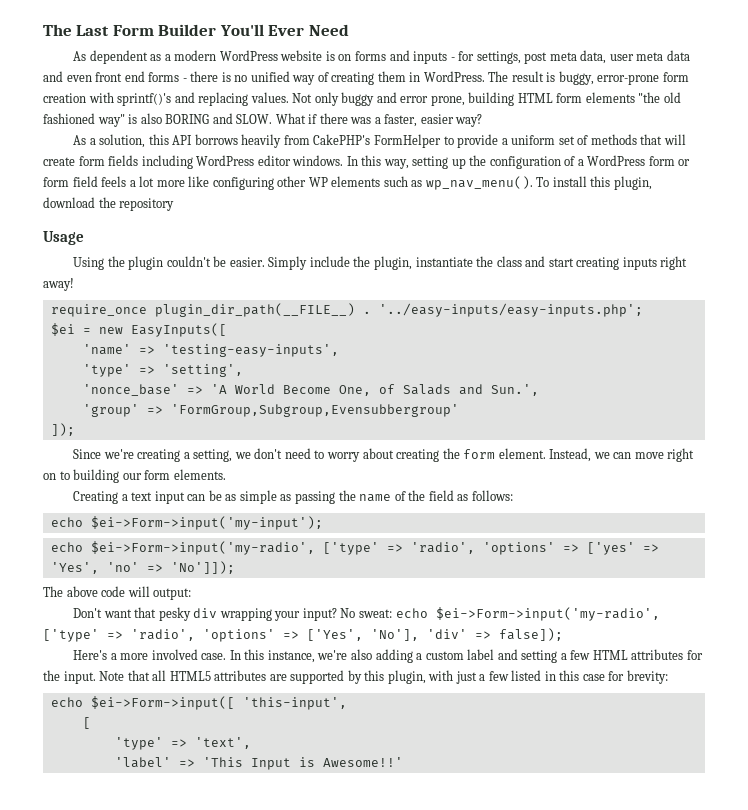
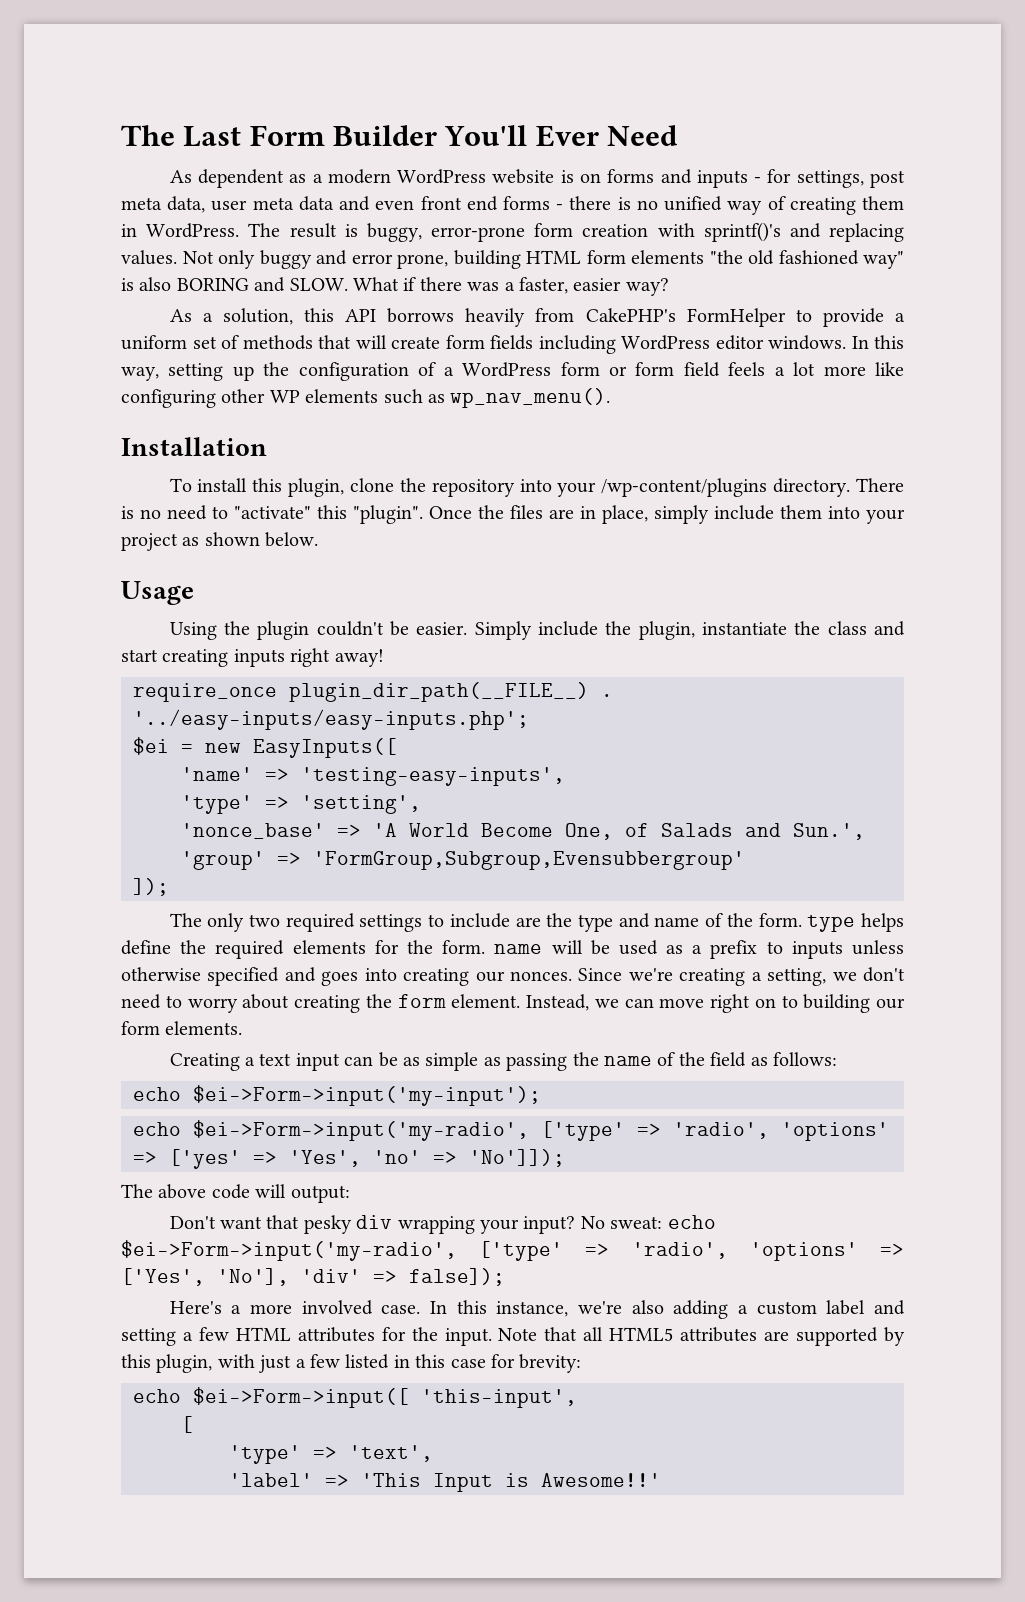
(533, 183) none -> [121,437,267,456] // Installation //
[43,197,95,208] download -> [350,478,395,492] clone
(175, 204) none -> [519,478,904,497] [121,505,905,524] [121,532,319,551] into your /wp-content/plugins directory. There is no need to "activate" this "plugin". Once the files are in place, simply include them into your project as shown below.
(75, 429) none -> [169,913,905,932] [121,940,904,959] [121,967,572,986] The only two required settings to include are the type and name of the form. type helps define the required elements for the form. name will be used as a prefix to inputs unless otherwise specified and goes into creating our nonces.

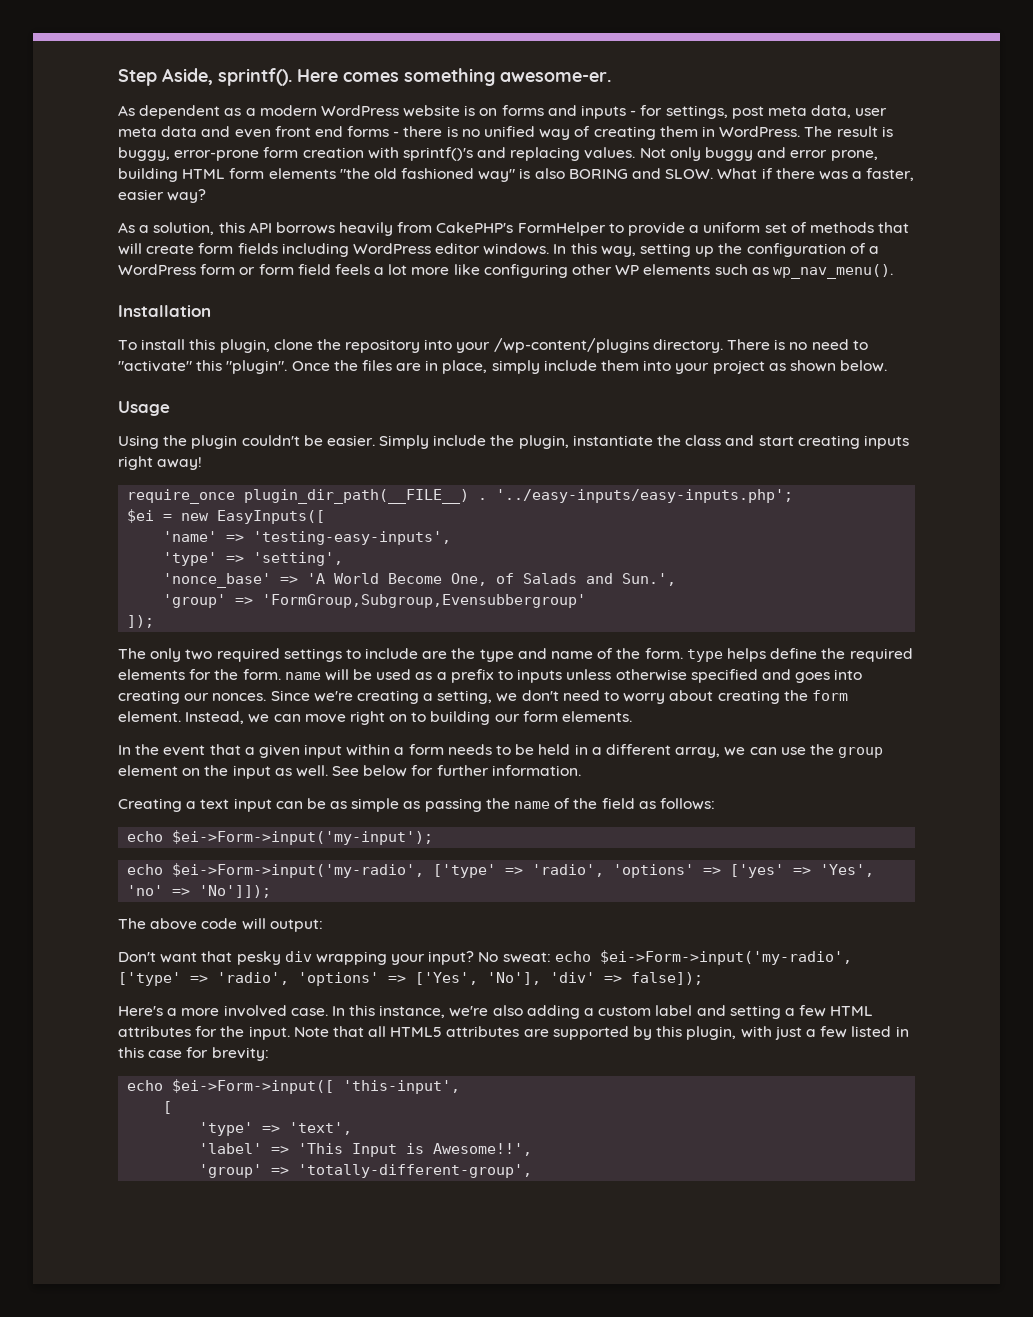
[121,125,679,147] The Last Form Builder You'll Ever Need -> [118,68,611,86] Step Aside, sprintf(). Here comes something awesome-er.
(243, 1028) none -> [118,744,884,758] [118,765,581,779] // In the event that a given input within a form needs to be held in a different array, we can use the group element on the input as well. See below for further information.
[541,1473,661,1487] Awesome!!' -> [433,1143,533,1156] [199,1164,533,1178] Awesome!!', // 'group' => 'totally-different-group',

